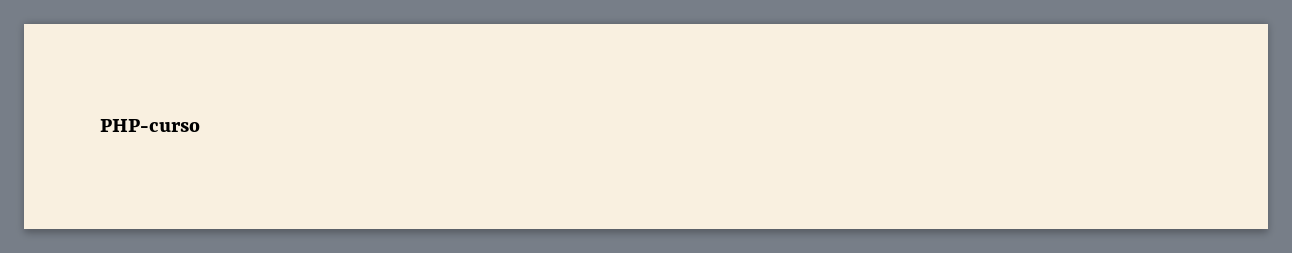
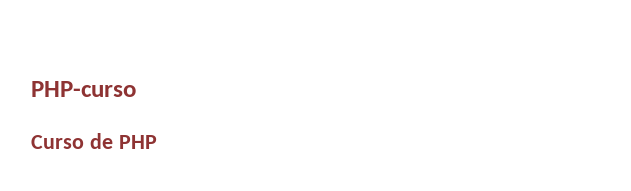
(200, 125) none -> [31,133,157,149] // Curso de PHP

